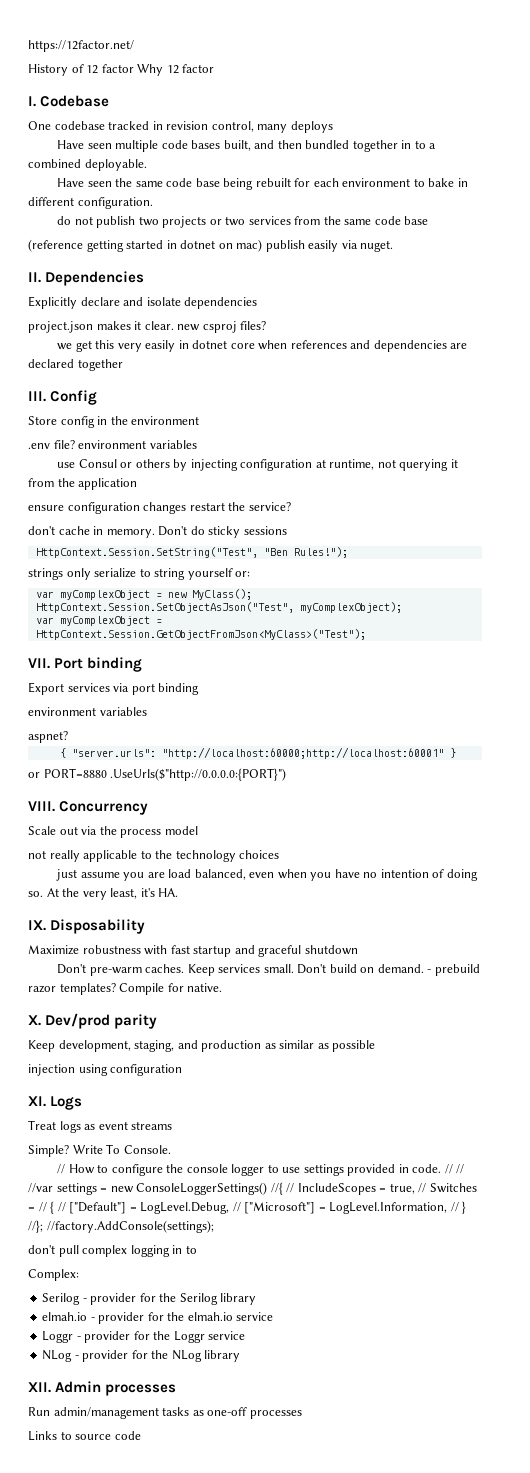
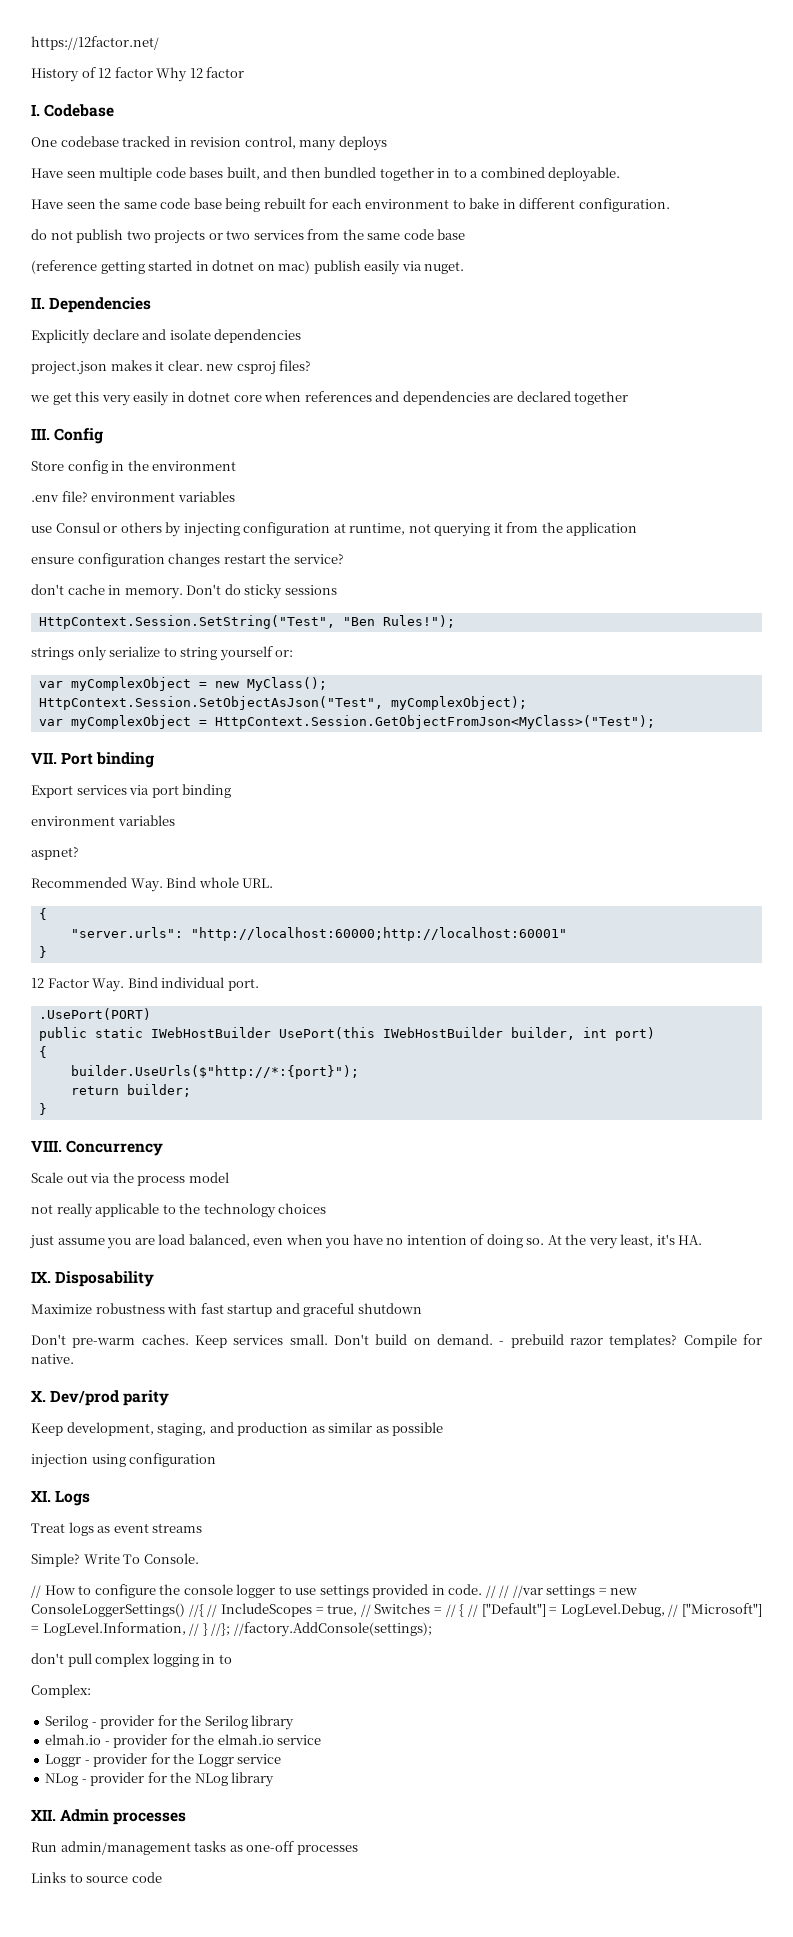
[59,748,66,758] // { -> [31,877,274,892] [38,908,47,920] // Recommended Way. Bind whole URL. // { //
[449,748,456,758] [28,768,287,781] } // or PORT=8880 .UseUrls($"http://0.0.0.0:{PORT}") -> [38,946,47,958] [31,977,259,992] [38,1008,151,1020] [38,1027,655,1041] [38,1046,47,1058] [70,1065,359,1079] [70,1084,191,1097] [38,1103,47,1115] // } // 12 Factor Way. Bind individual port. // .UsePort(PORT) // public static IWebHostBuilder UsePort(this IWebHostBuilder builder, int port) // { // builder.UseUrls($"http://*:{port}"); // return builder; // }

